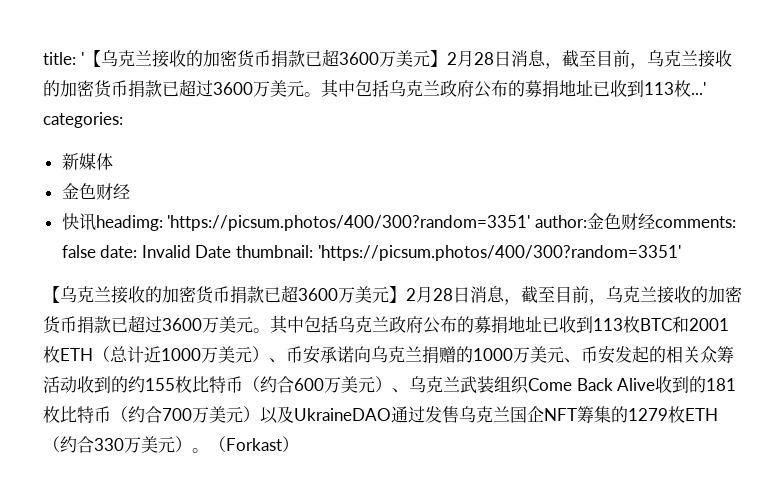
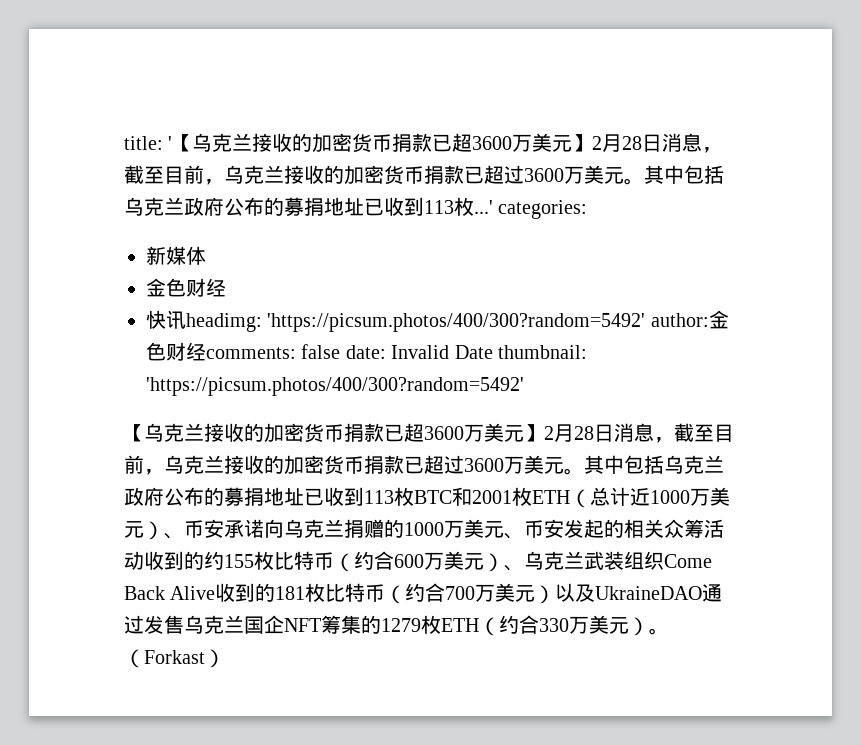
[167,215,531,231] 'https://picsum.photos/400/300?random=3351' -> [267,313,646,332] 'https://picsum.photos/400/300?random=5492'
[317,245,681,261] 'https://picsum.photos/400/300?random=3351' -> [146,377,524,396] 'https://picsum.photos/400/300?random=5492'

